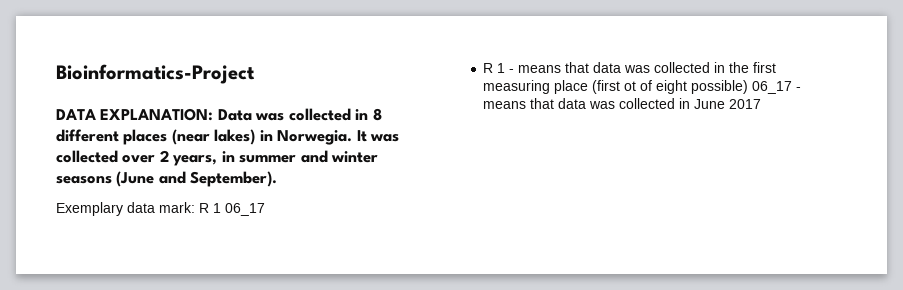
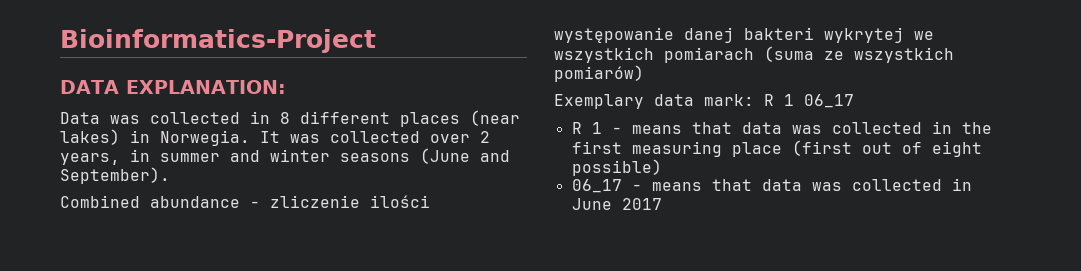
(214, 114) none -> (286, 87) //
(278, 179) none -> [60,195,430,208] [554,27,934,43] [554,46,954,63] [554,65,644,82] // Combined abundance - zliczenie ilości występowanie danej bakteri wykrytej we wszystkich pomiarach (suma ze wszystkich pomiarów)
[624,81,637,91] ot -> [861,142,892,154] out
(749, 87) none -> (662, 167) //

